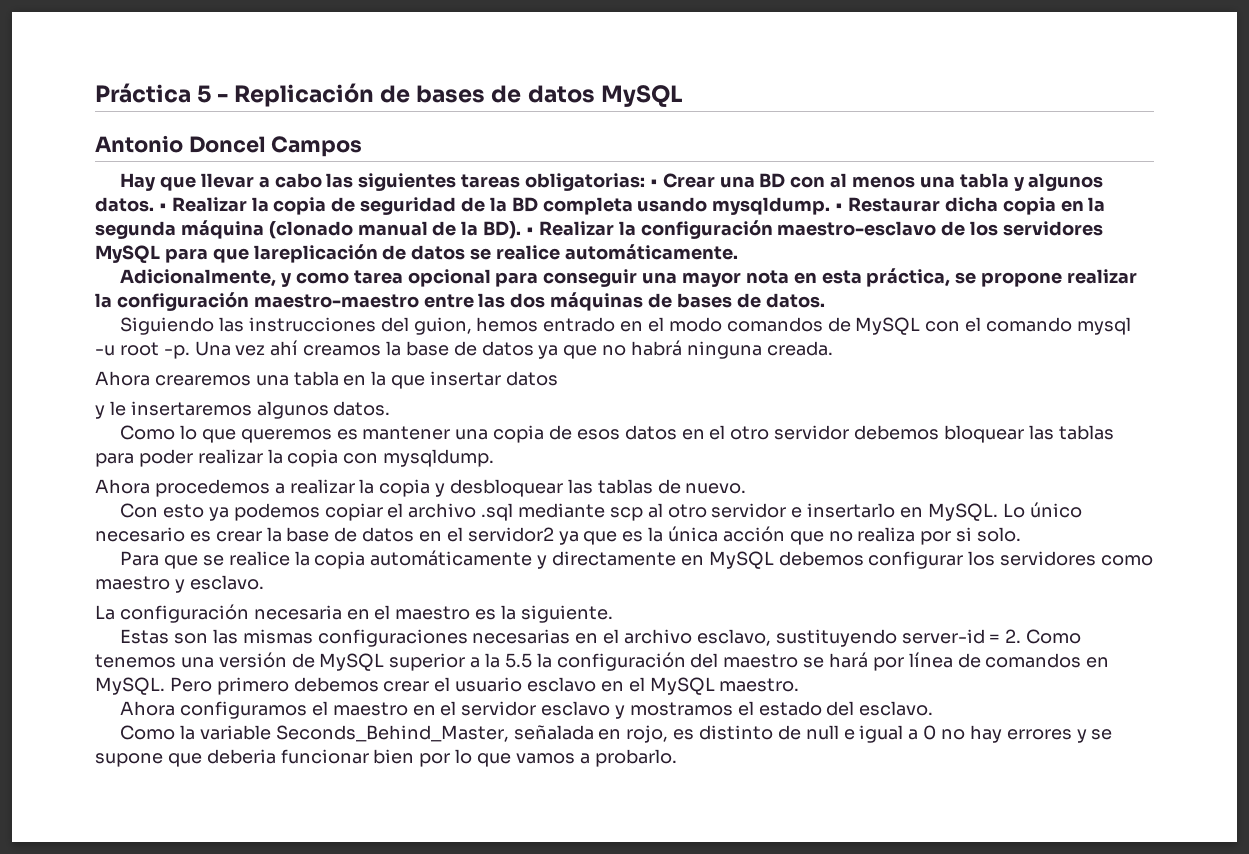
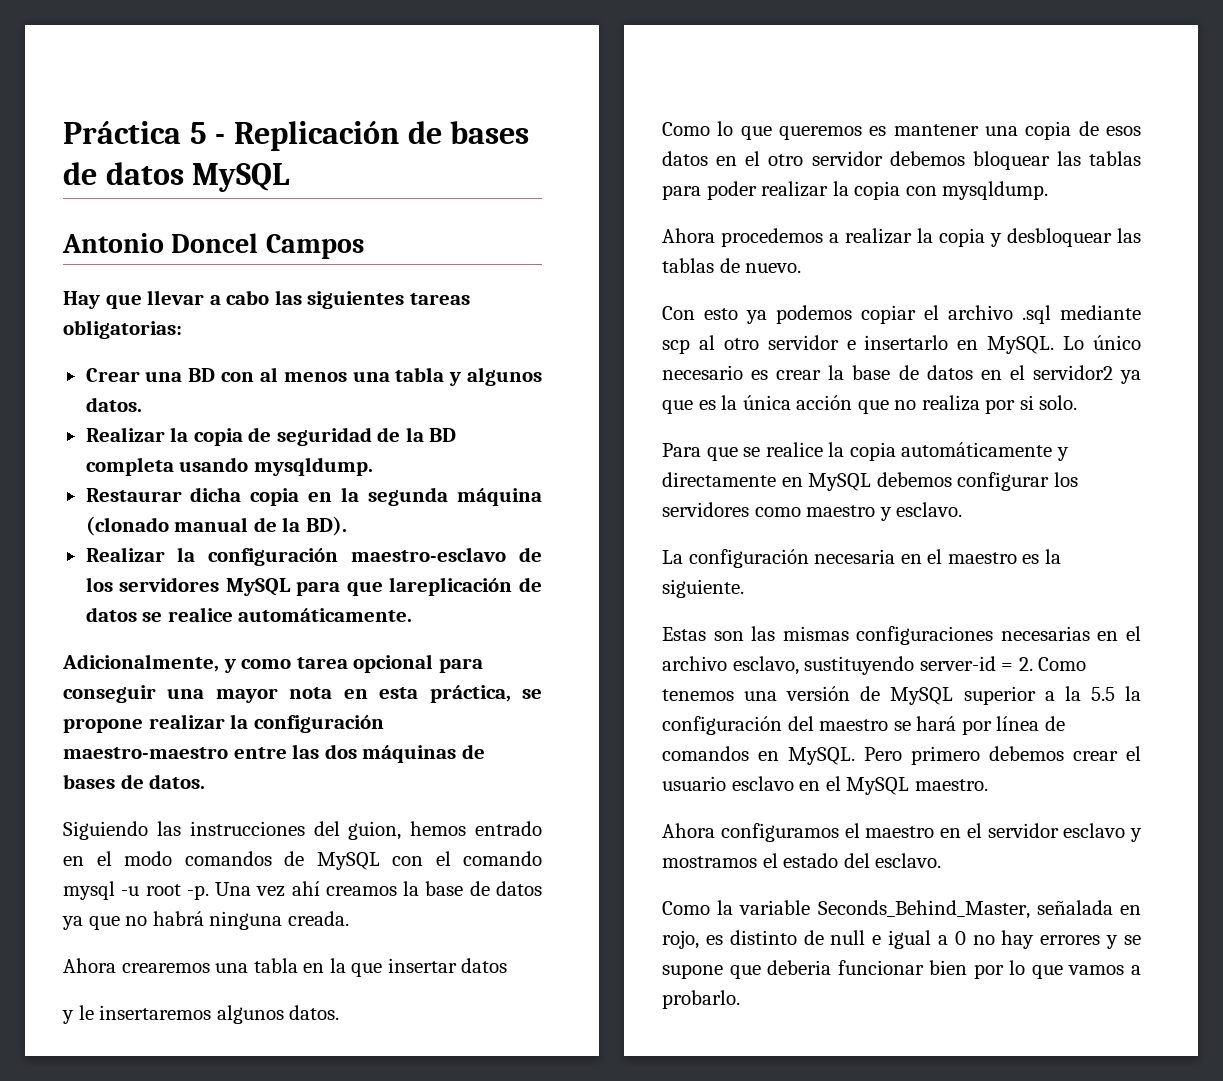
[649,179,658,187] • -> (182, 329) //
[158,203,167,211] • -> (142, 404) //
[835,203,844,211] • -> (373, 466) //
[526,227,535,235] • -> (347, 526) //

